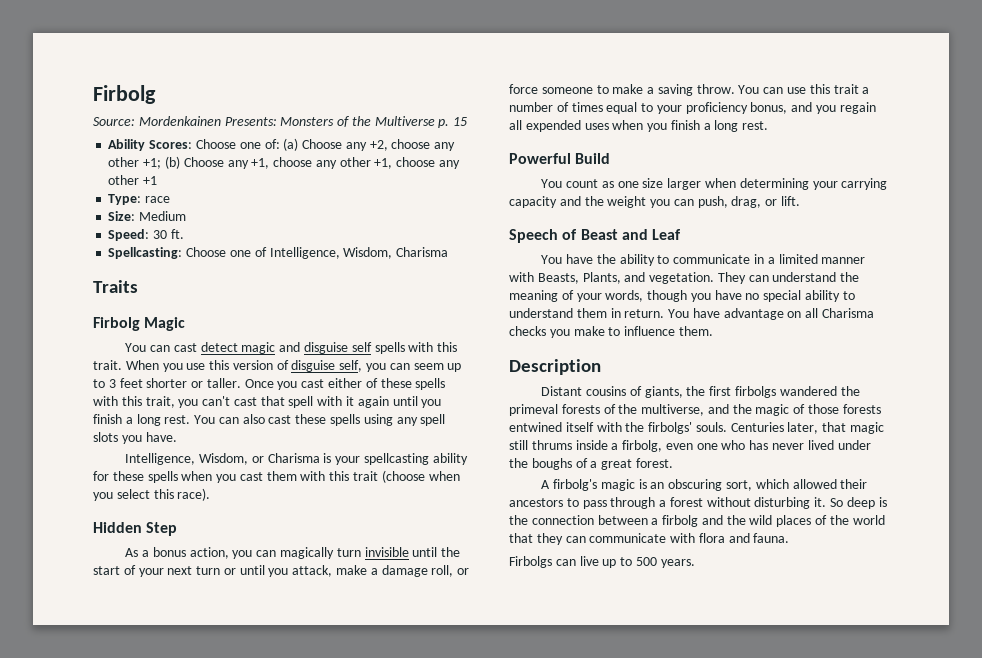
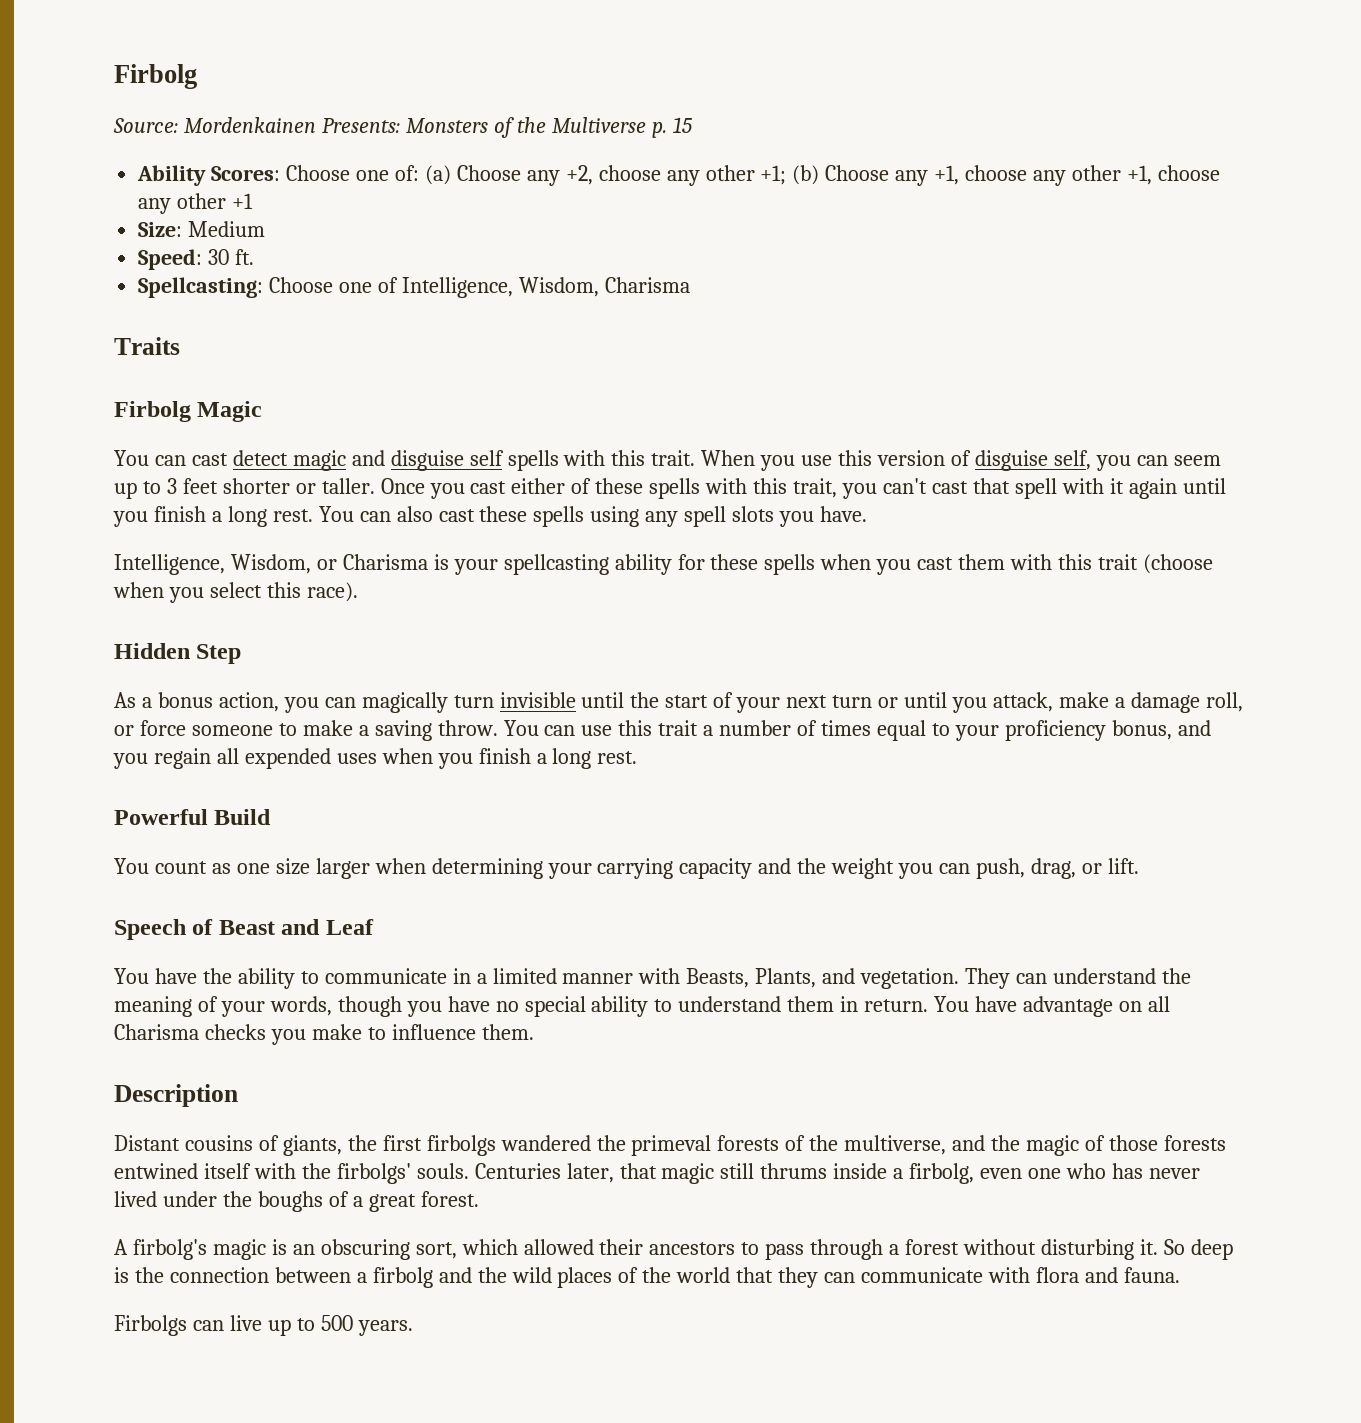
[108,194,171,205] // Type: race -> (254, 201) none

